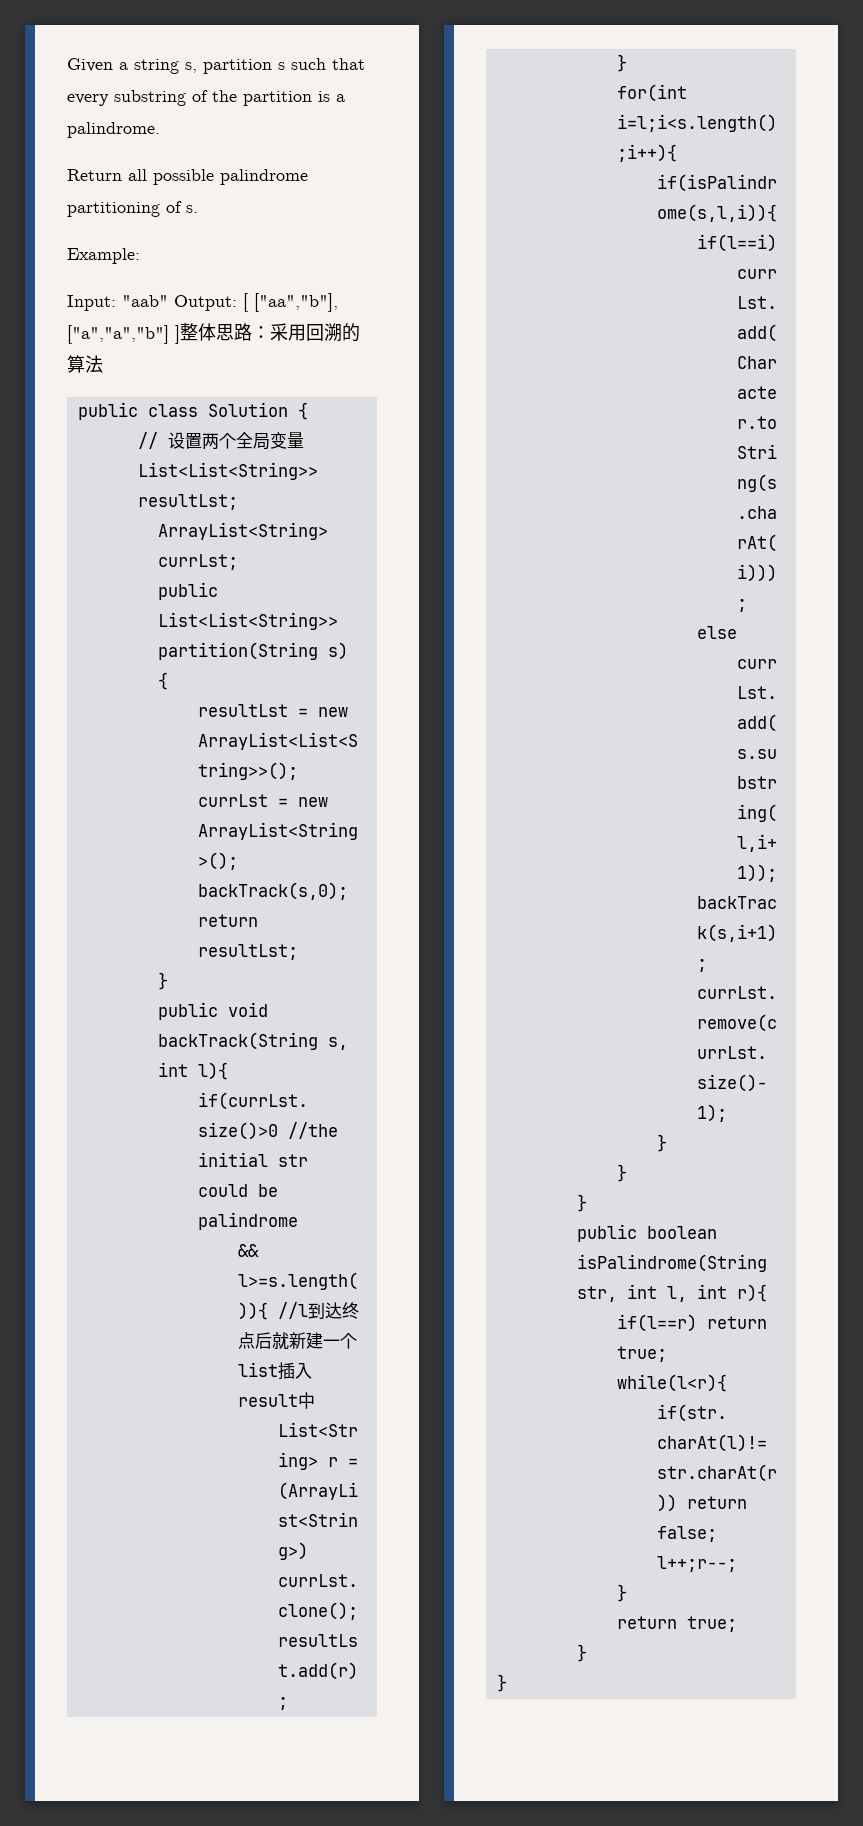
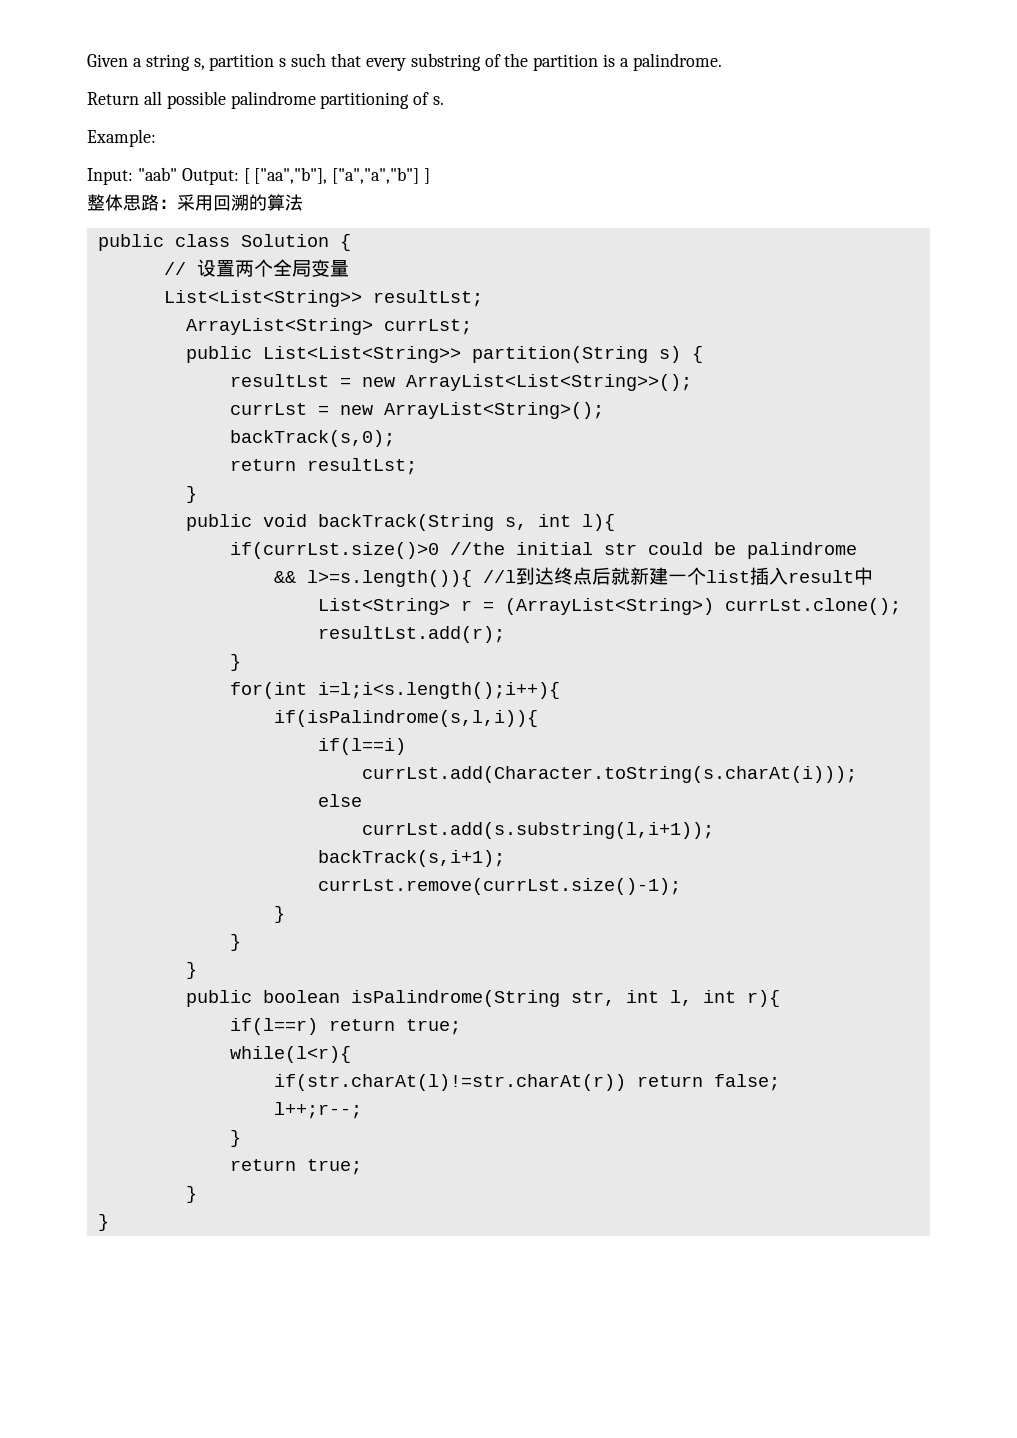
(180, 334) none -> (431, 176) //

